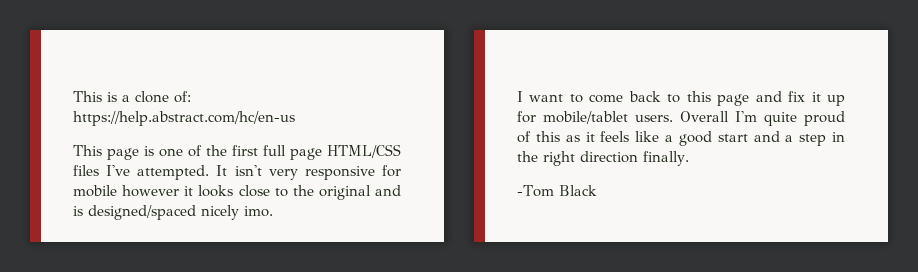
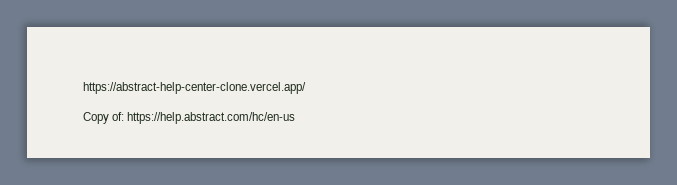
[73,91,191,103] [73,111,295,126] [73,144,401,160] [73,165,401,180] [73,185,401,200] [73,205,273,220] [517,91,845,106] [517,111,845,126] [517,131,845,146] [517,151,689,166] [517,185,597,197] This is a clone of: https://help.abstract.com/hc/en-us // This page is one of the first full page HTML/CSS files I've attempted. It isn't very responsive for mobile however it looks close to the original and is designed/spaced nicely imo. // I want to come back to this page and fix it up for mobile/tablet users. Overall I'm quite proud of this as it feels like a good start and a step in the right direction finally. // -Tom Black -> [83,82,306,94] [83,112,296,124] https://abstract-help-center-clone.vercel.app/ // Copy of: https://help.abstract.com/hc/en-us

